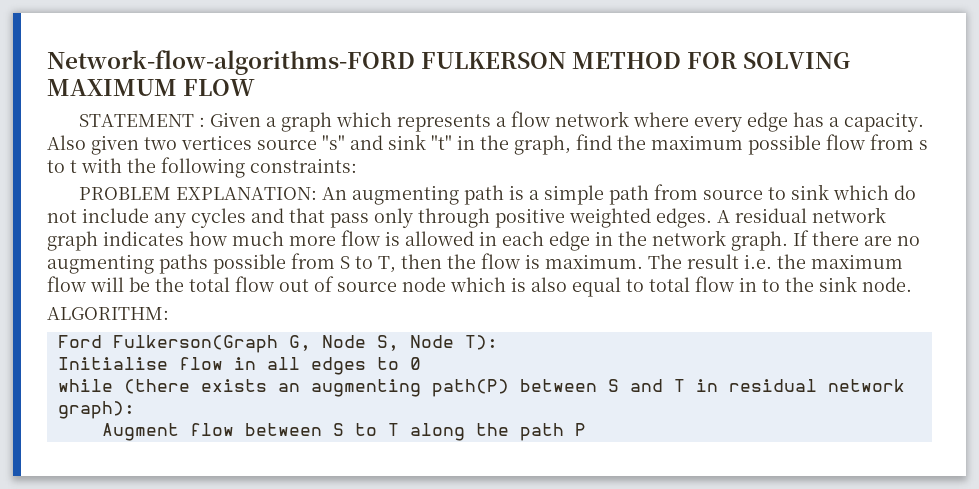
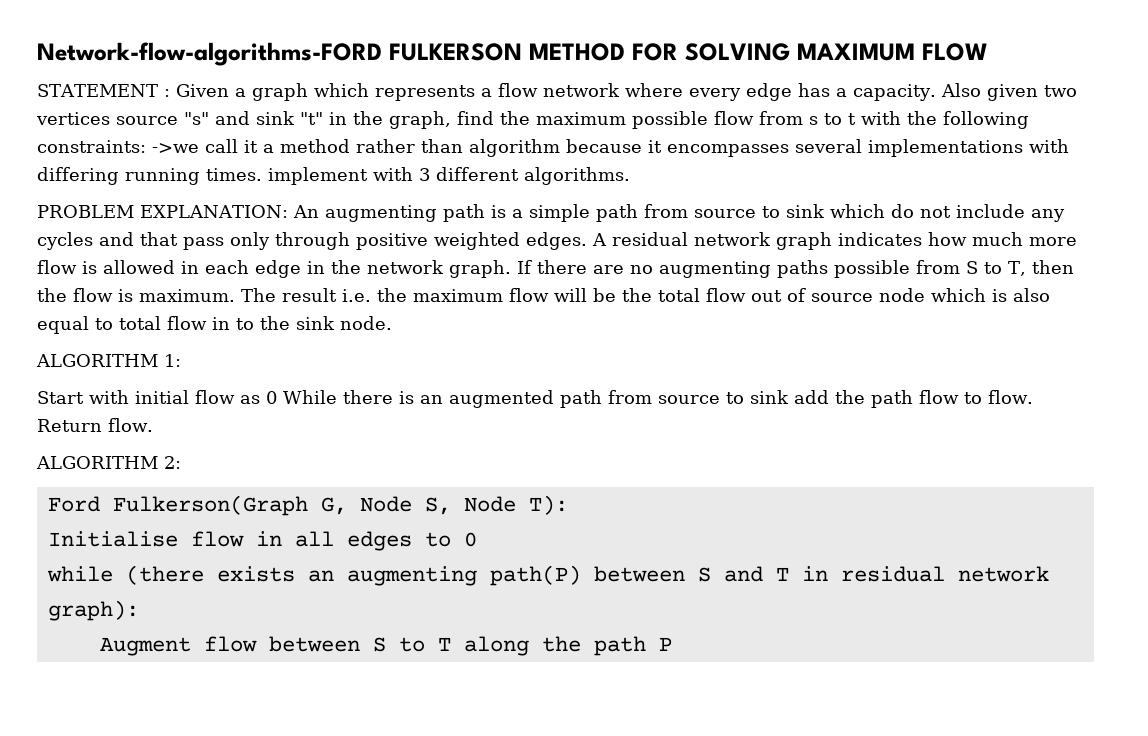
(357, 165) none -> [152,139,1069,157] [37,167,630,185] ->we call it a method rather than algorithm because it encompasses several implementations with differing running times. implement with 3 different algorithms.
[47,307,169,320] ALGORITHM: -> [36,354,181,367] [37,390,1033,408] [37,418,153,432] [36,456,181,469] ALGORITHM 1: // Start with initial flow as 0 While there is an augmented path from source to sink add the path flow to flow. Return flow. // ALGORITHM 2:

